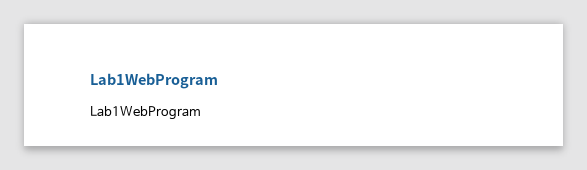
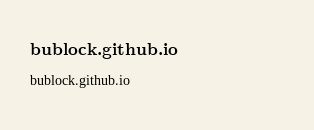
[90,73,218,89] [90,106,201,120] Lab1WebProgram // Lab1WebProgram -> [30,43,178,59] [30,75,130,88] bublock.github.io // bublock.github.io

